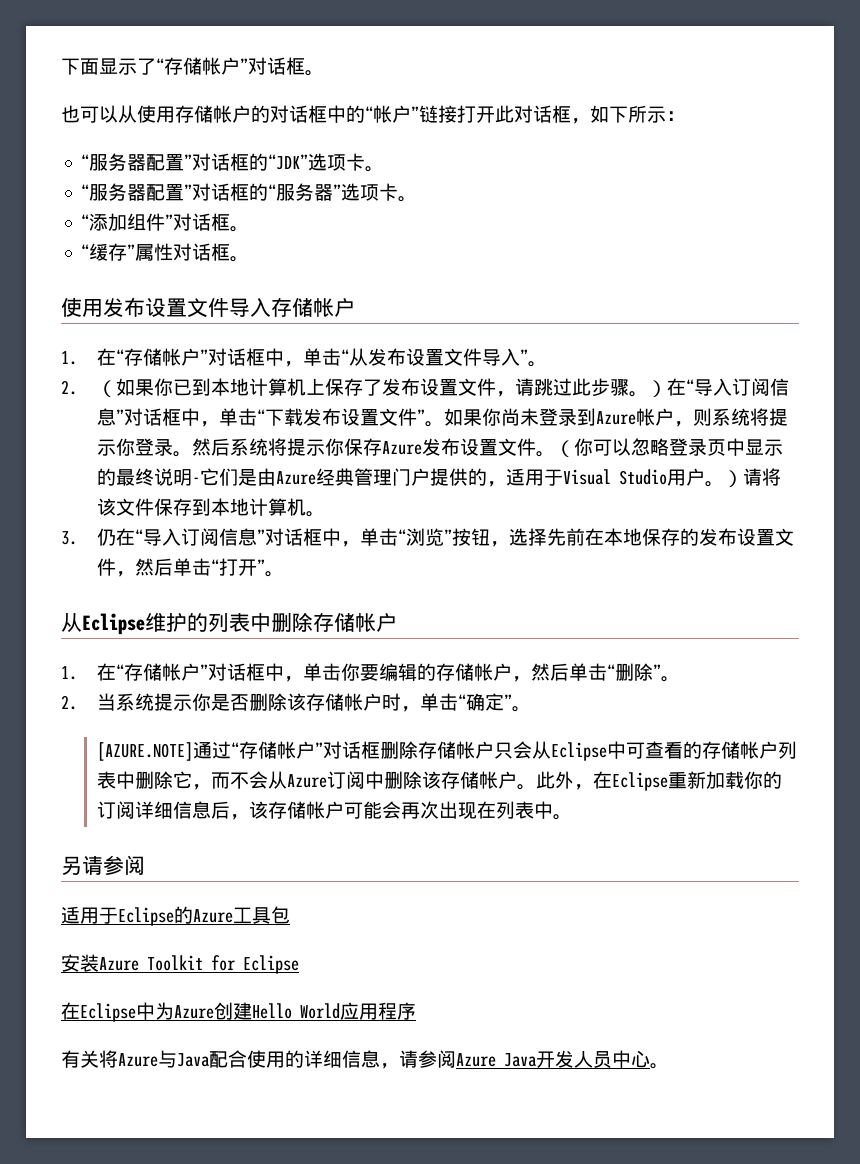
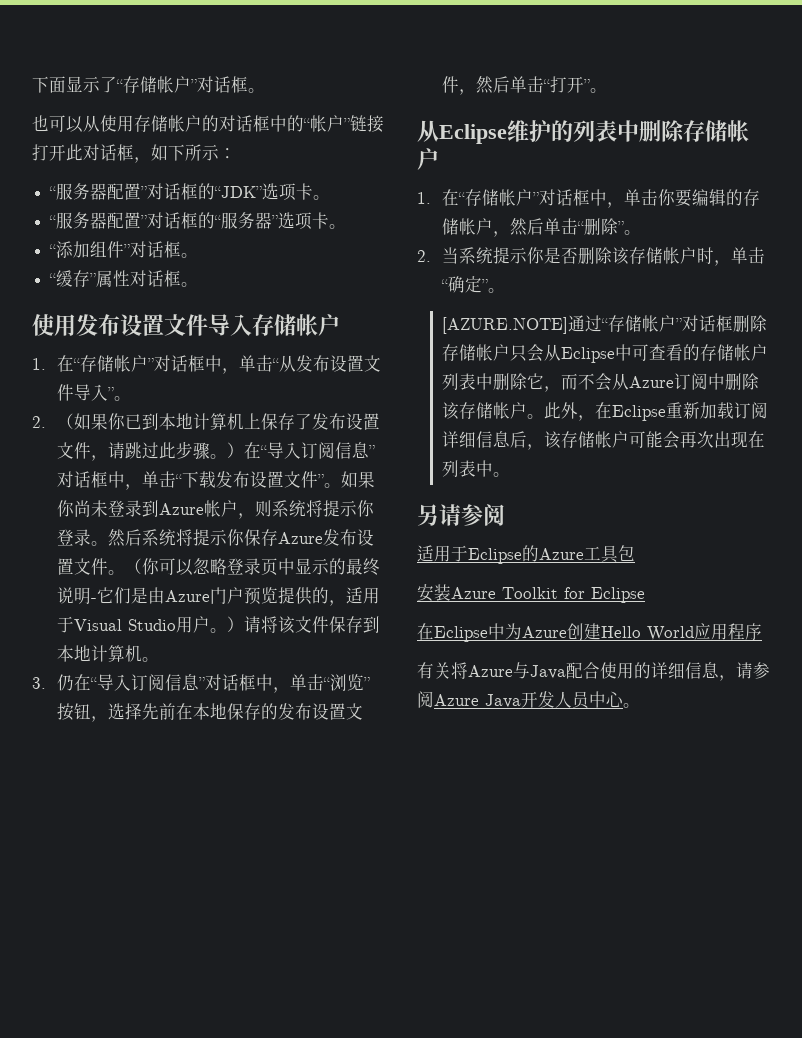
[316,468,431,486] 经典管理门户 -> [209,587,278,605] 门户预览
[744,771,783,789] 你的 -> (734, 410) none

